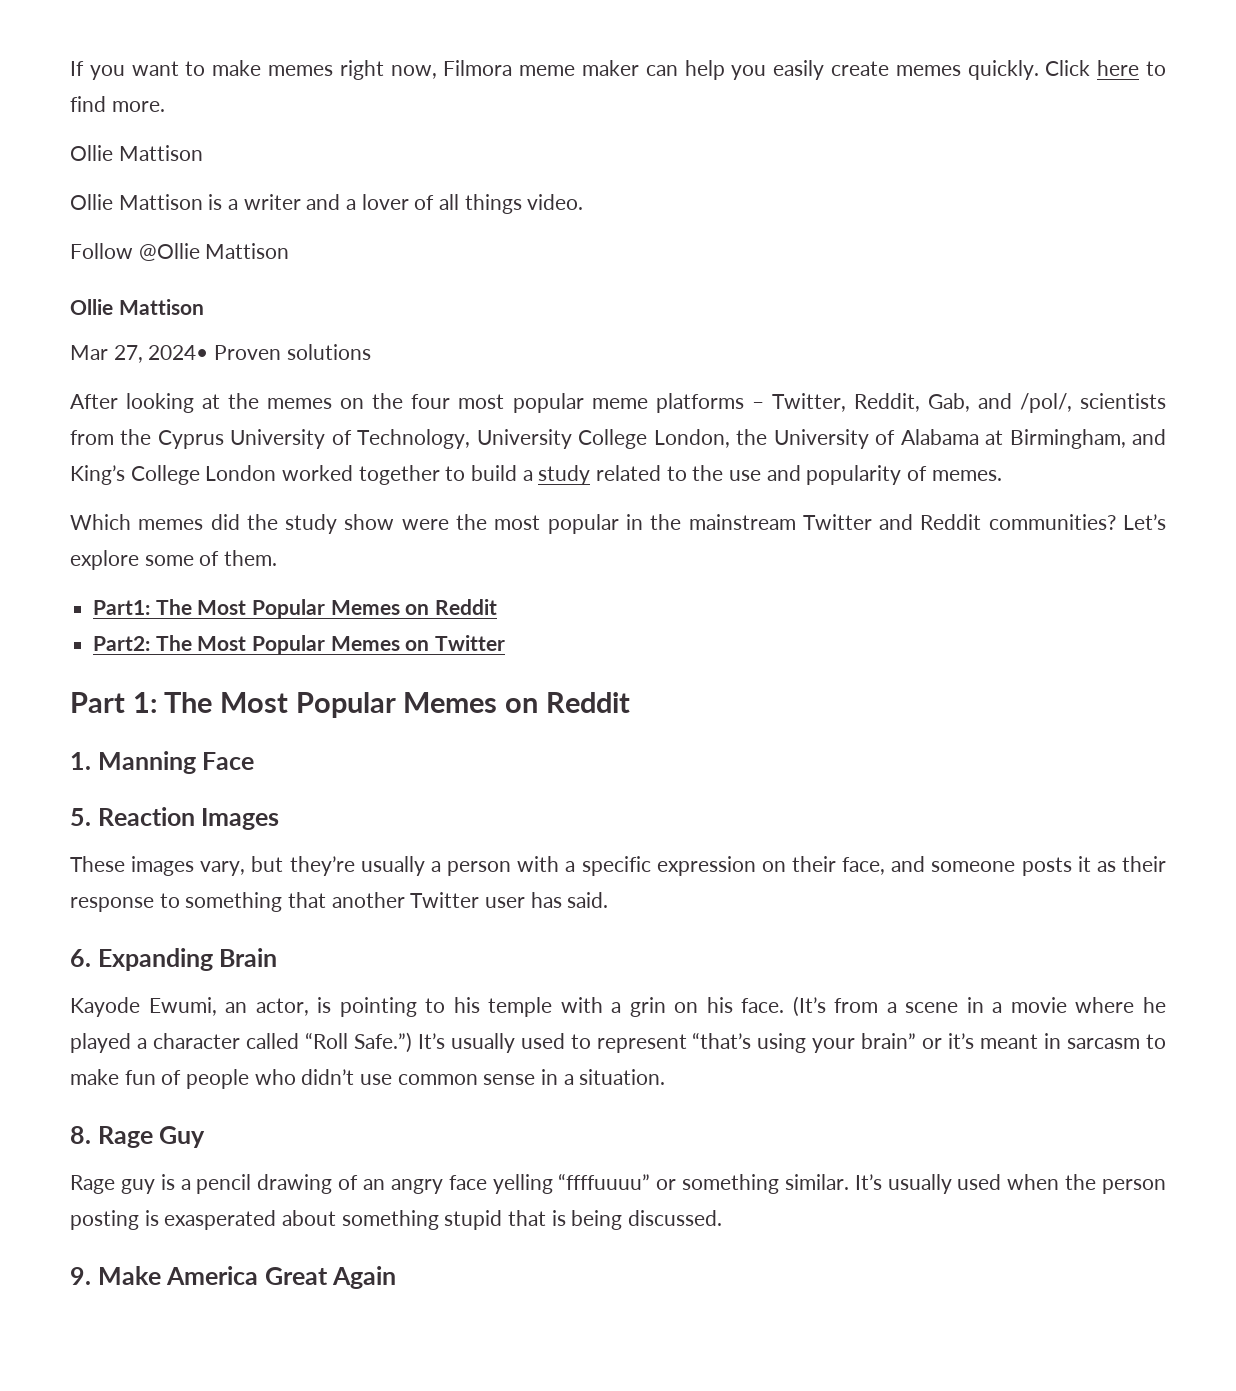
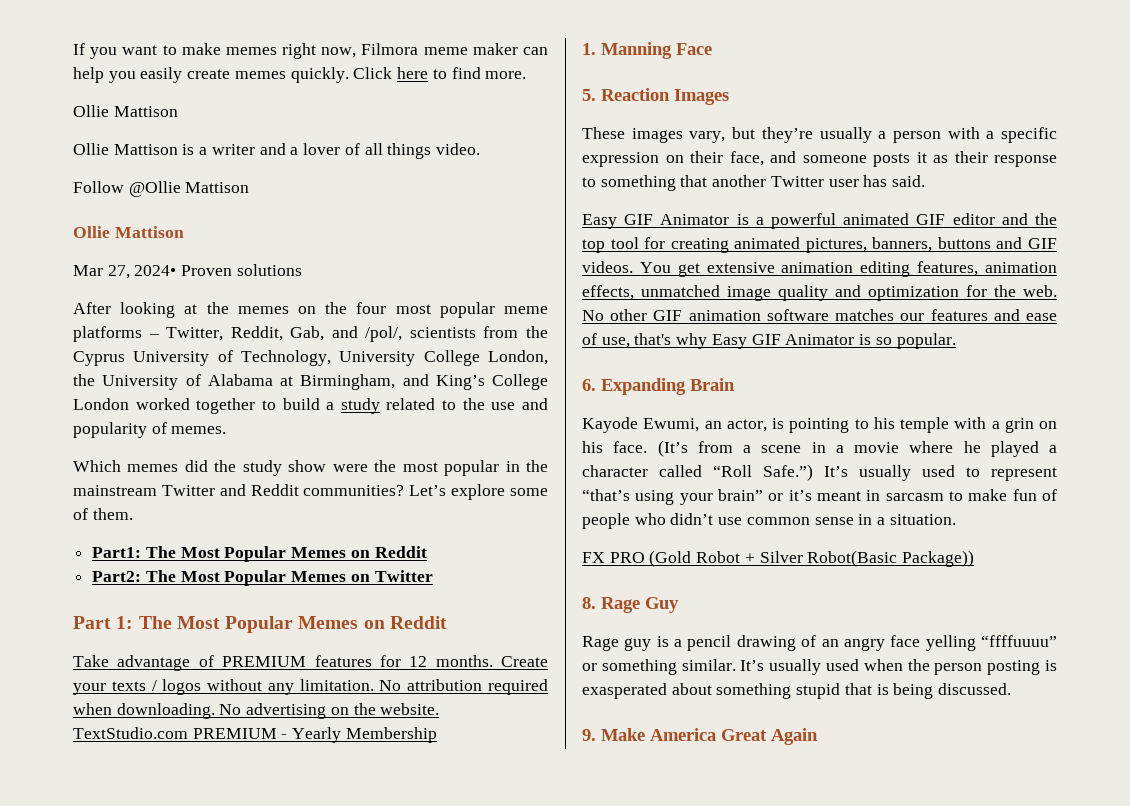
(630, 702) none -> [73,655,548,671] [73,679,548,695] [73,703,440,719] [73,727,437,743] // Take advantage of PREMIUM features for 12 months. Create your texts / logos without any limitation. No attribution required when downloading. No advertising on the website. TextStudio.com PREMIUM - Yearly Membership
(609, 900) none -> [582,213,1057,229] [582,237,1057,253] [582,261,1057,277] [582,285,1057,301] [582,309,1057,321] [582,333,956,349] // Easy GIF Animator is a powerful animated GIF editor and the top tool for creating animated pictures, banners, buttons and GIF videos. You get extensive animation editing features, animation effects, unmatched image quality and optimization for the web. No other GIF animation software matches our features and ease of use, that's why Easy GIF Animator is so popular.
(666, 1077) none -> [582,550,975,567] // FX PRO (Gold Robot + Silver Robot(Basic Package))

